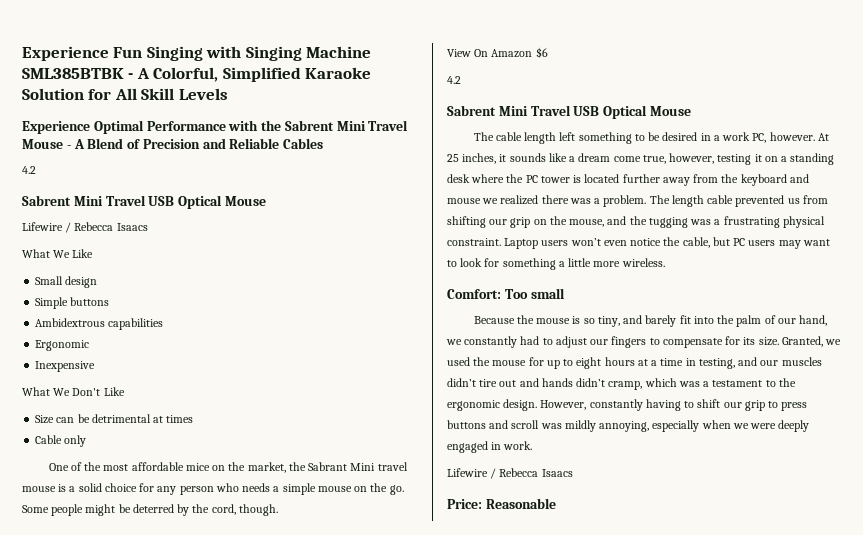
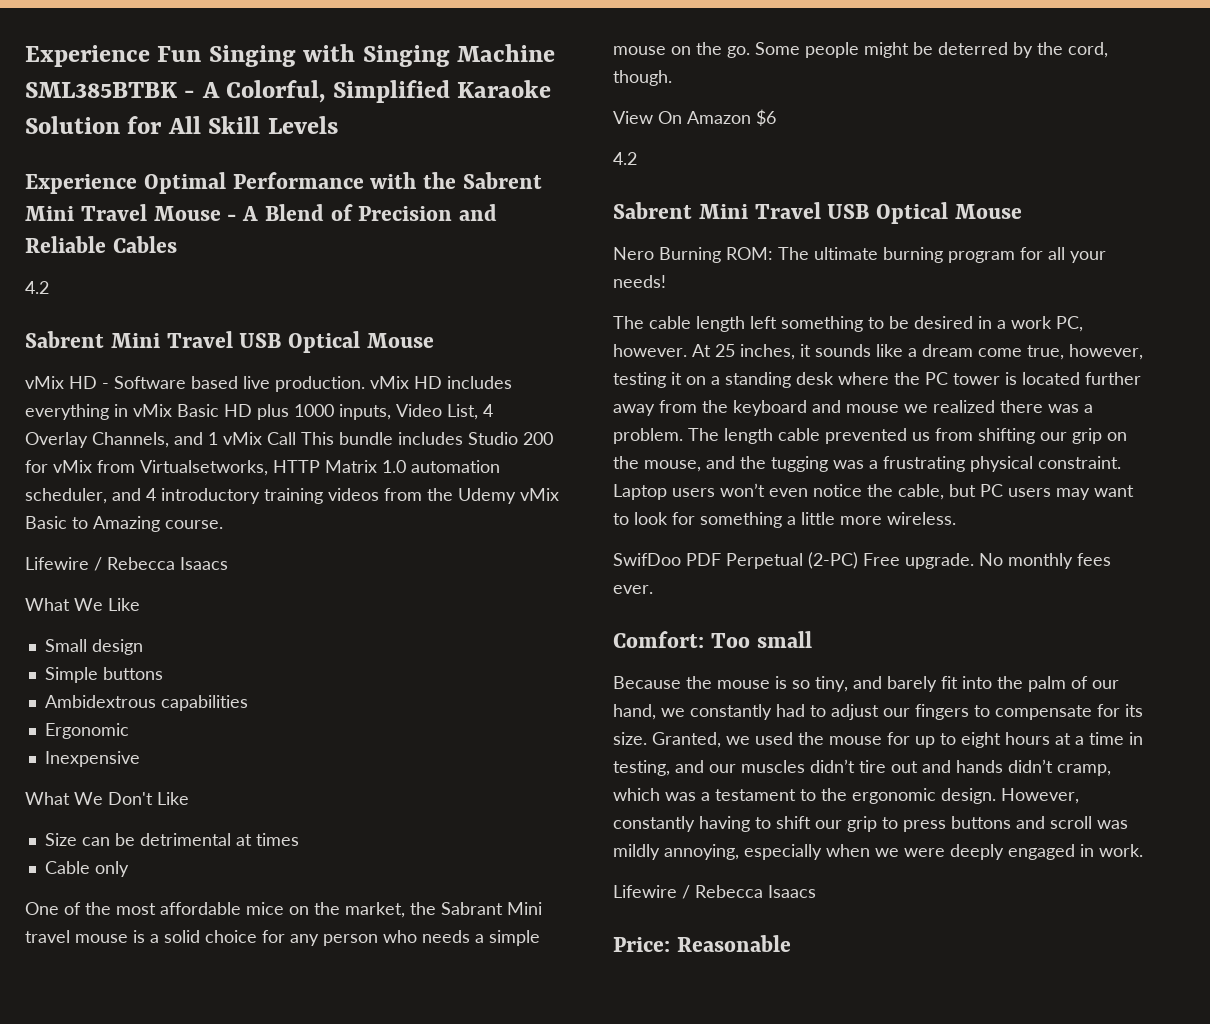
(266, 201) none -> [25,376,512,392] [25,404,493,420] [25,432,553,448] [25,460,500,476] [25,488,559,504] [25,516,223,532] // vMix HD - Software based live production. vMix HD includes everything in vMix Basic HD plus 1000 inputs, Video List, 4 Overlay Channels, and 1 vMix Call This bundle includes Studio 200 for vMix from Virtualsetworks, HTTP Matrix 1.0 automation scheduler, and 4 introductory training videos from the Udemy vMix Basic to Amazing course.
(691, 111) none -> [613,247,1106,263] [613,275,666,288] // Nero Burning ROM: The ultimate burning program for all your needs!
(665, 262) none -> [613,552,1111,569] [613,585,653,594] // SwifDoo PDF Perpetual (2-PC) Free upgrade. No monthly fees ever.

